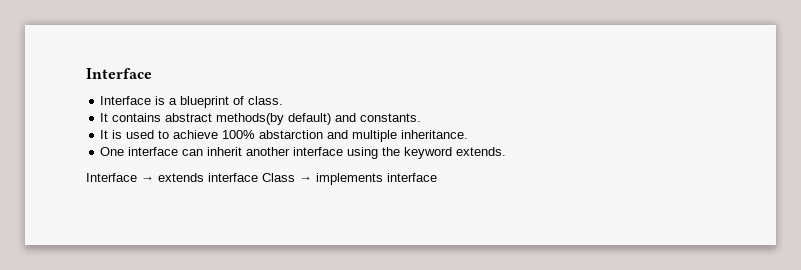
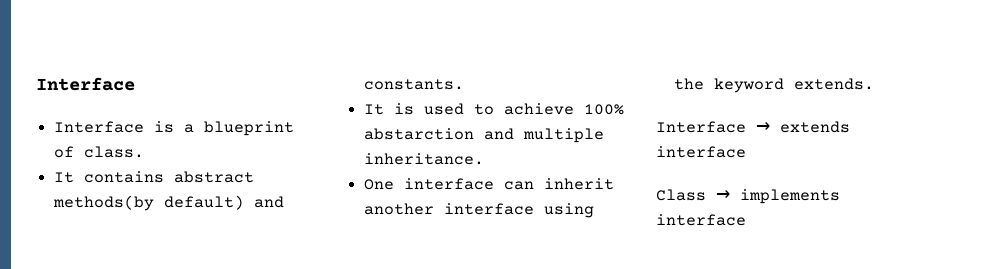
(258, 177) none -> (746, 152) //

